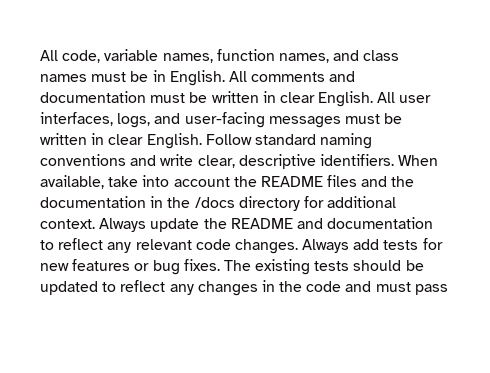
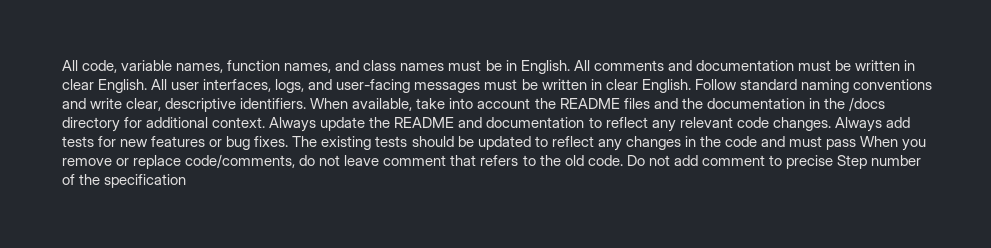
(448, 289) none -> [860,136,927,151] [62,154,922,169] [62,174,187,188] When you remove or replace code/comments, do not leave comment that refers to the old code. Do not add comment to precise Step number of the specification

